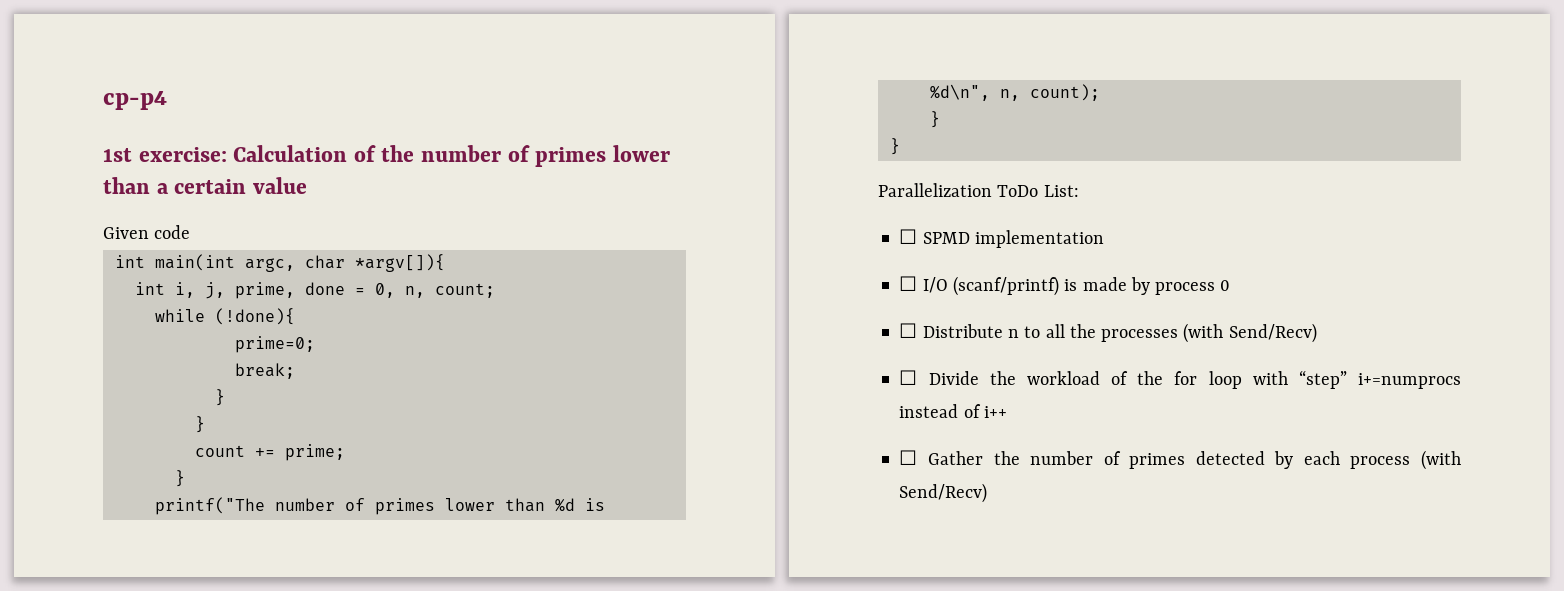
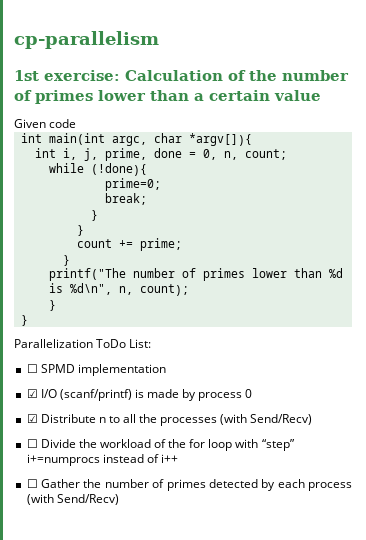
[103,91,167,110] cp-p4 -> [14,31,159,49] cp-parallelism
[899,276,918,291] ☐ -> [26,389,38,398] ☑
[899,323,918,338] ☐ -> [26,414,38,423] ☑

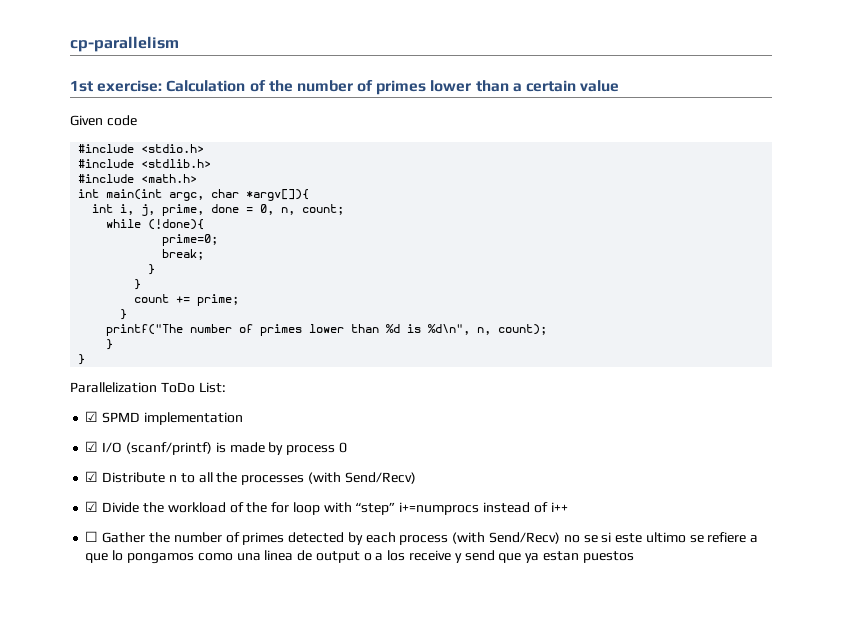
(77, 123) none -> [78,144,205,153] [78,159,212,168] [78,174,198,183] // #include <stdio.h> // #include <stdlib.h> // #include <math.h>
[26,364,38,373] ☐ -> [85,411,99,422] ☑
[26,439,38,448] ☐ -> [85,501,99,512] ☑
(119, 499) none -> [563,532,759,543] [85,550,634,564] no se si este ultimo se refiere a que lo pongamos como una linea de output o a los receive y send que ya estan puestos

